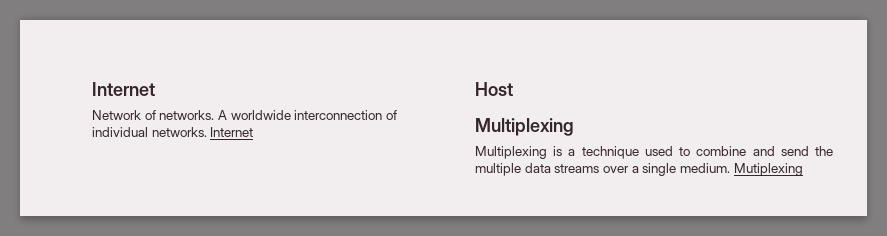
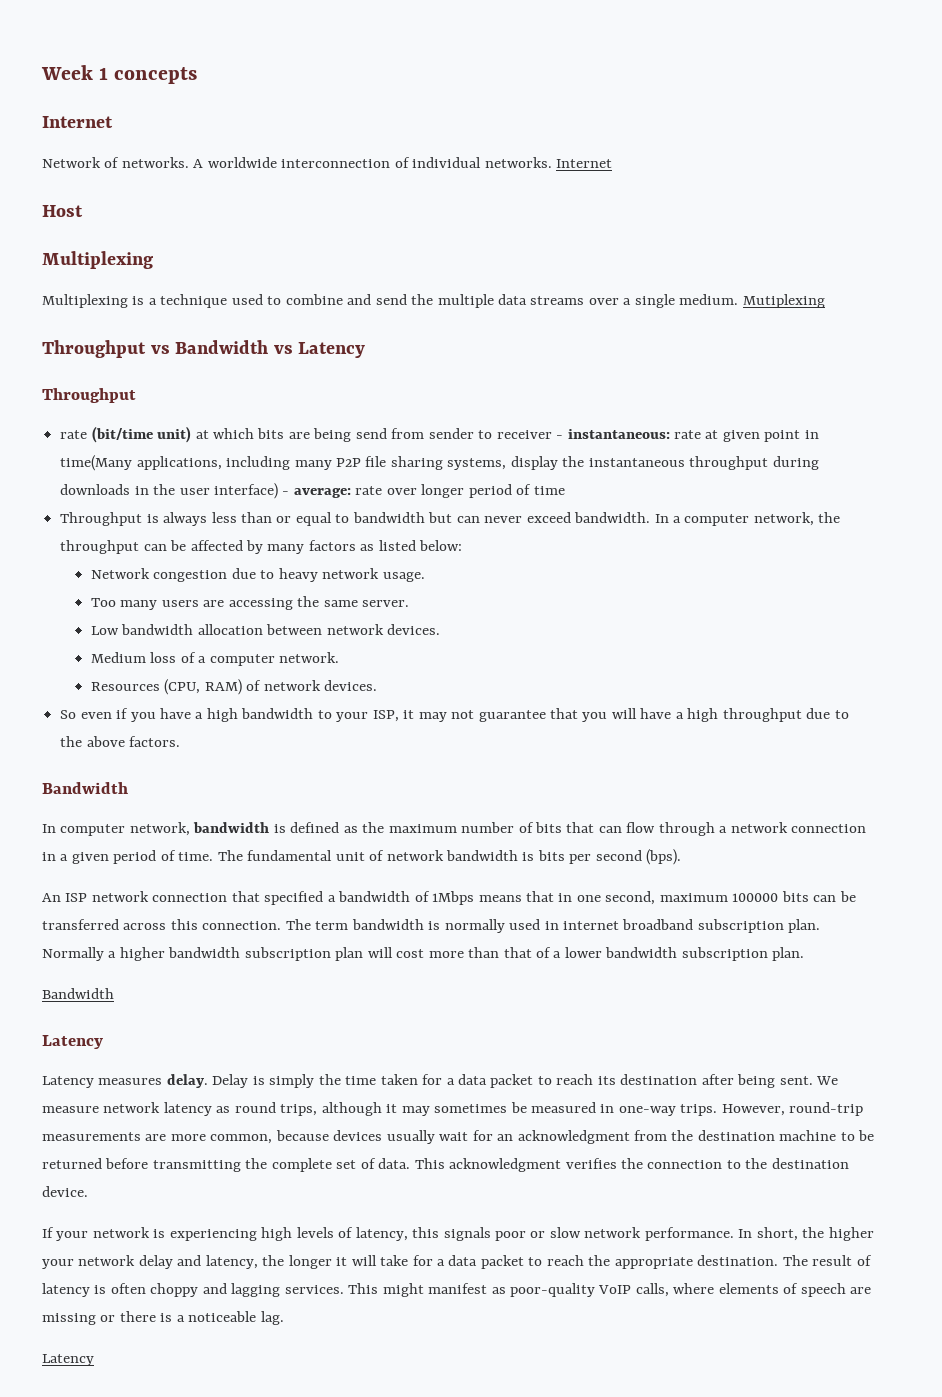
(92, 89) none -> [41,65,198,84] Week 1 concepts //
(803, 169) none -> [42,340,366,358] [42,388,136,403] [60,426,819,443] [60,455,819,471] [60,483,565,499] [60,512,841,526] [60,540,463,554] [90,568,425,582] [90,596,410,610] [90,624,441,635] [90,652,340,666] [90,679,378,695] [60,708,849,722] [60,736,181,747] [42,782,128,794] [42,822,867,836] [42,849,682,865] [42,891,856,905] [42,919,821,933] [42,947,805,961] [42,988,114,999] [42,1035,103,1049] [42,1074,839,1088] [42,1102,864,1116] [42,1130,875,1144] [42,1158,849,1172] [42,1186,88,1197] [42,1227,874,1241] [42,1255,872,1269] [42,1283,872,1297] [42,1311,284,1325] [42,1354,94,1366] // Throughput vs Bandwidth vs Latency // Throughput // rate (bit/time unit) at which bits are being send from sender to receiver - instantaneous: rate at given point in time(Many applications, including many P2P file sharing systems, display the instantaneous throughput during downloads in the user interface) - average: rate over longer period of time // Throughput is always less than or equal to bandwidth but can never exceed bandwidth. In a computer network, the throughput can be affected by many factors as listed below: // Network congestion due to heavy network usage. // Too many users are accessing the same server. // Low bandwidth allocation between network devices. // Medium loss of a computer network. // Resources (CPU, RAM) of network devices. // So even if you have a high bandwidth to your ISP, it may not guarantee that you will have a high throughput due to the above factors. // Bandwidth // In computer network, bandwidth is defined as the maximum number of bits that can flow through a network connection in a given period of time. The fundamental unit of network bandwidth is bits per second (bps). // An ISP network connection that specified a bandwidth of 1Mbps means that in one second, maximum 100000 bits can be transferred across this connection. The term bandwidth is normally used in internet broadband subscription plan. Normally a higher bandwidth subscription plan will cost more than that of a lower bandwidth subscription plan. // Bandwidth // Latency // Latency measures delay. Delay is simply the time taken for a data packet to reach its destination after being sent. We measure network latency as round trips, although it may sometimes be measured in one-way trips. However, round-trip measurements are more common, because devices usually wait for an acknowledgment from the destination machine to be returned before transmitting the complete set of data. This acknowledgment verifies the connection to the destination device. // If your network is experiencing high levels of latency, this signals poor or slow network performance. In short, the higher your network delay and latency, the longer it will take for a data packet to reach the appropriate destination. The result of latency is often choppy and lagging services. This might manifest as poor-quality VoIP calls, where elements of speech are missing or there is a noticeable lag. // Latency

